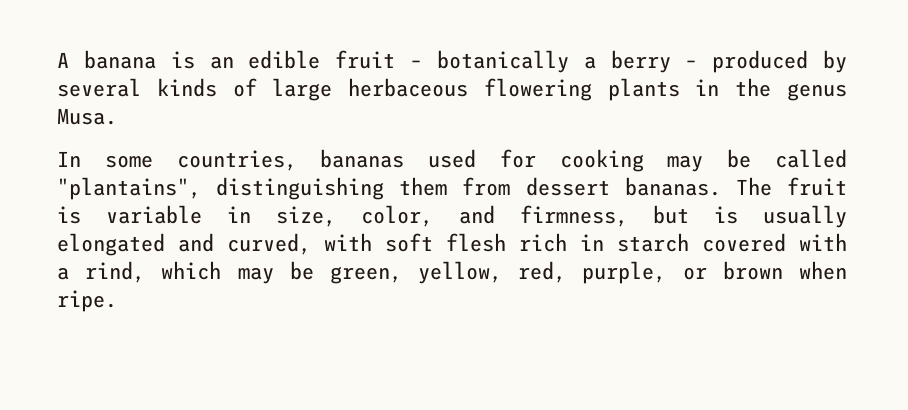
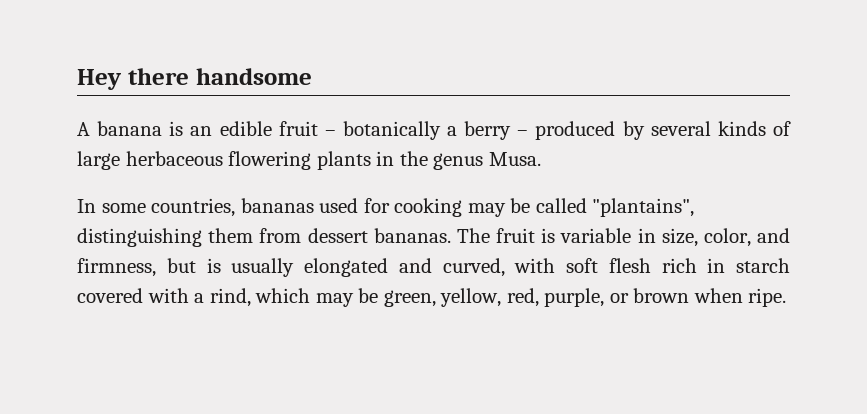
(57, 60) none -> [77,68,312,90] Hey there handsome //

